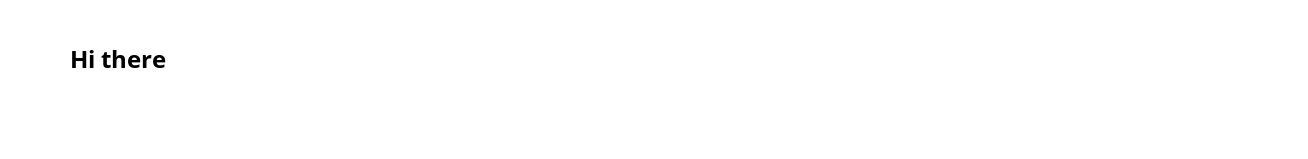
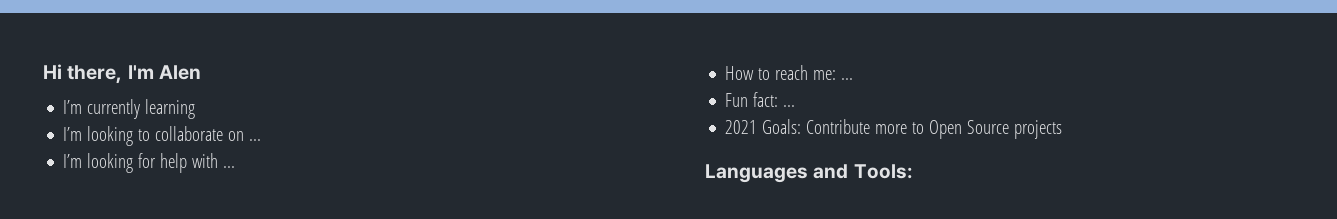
[101,50,167,68] there -> [67,65,201,84] [63,99,196,119] [63,126,262,146] [63,153,236,173] [725,65,854,80] [725,92,796,107] [725,119,1063,139] [705,164,913,183] there, I'm Alen // I’m currently learning // I’m looking to collaborate on ... // I’m looking for help with ... // How to reach me: ... // Fun fact: ... // 2021 Goals: Contribute more to Open Source projects // Languages and Tools:

